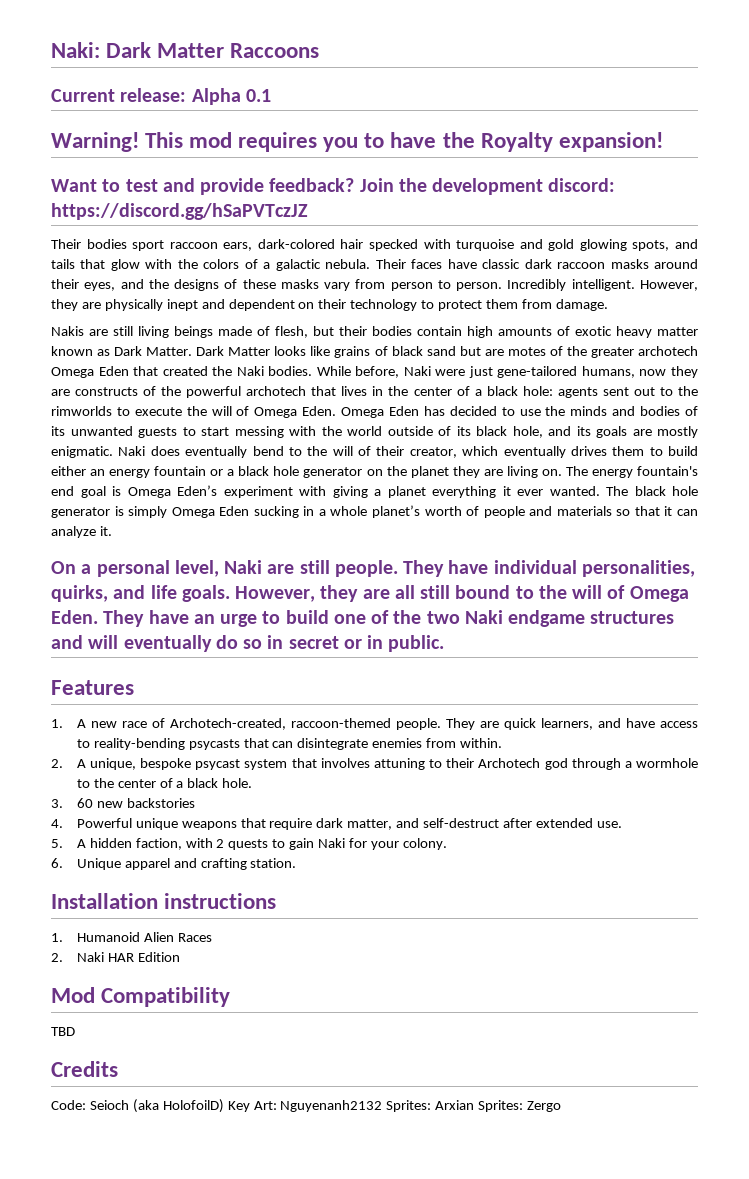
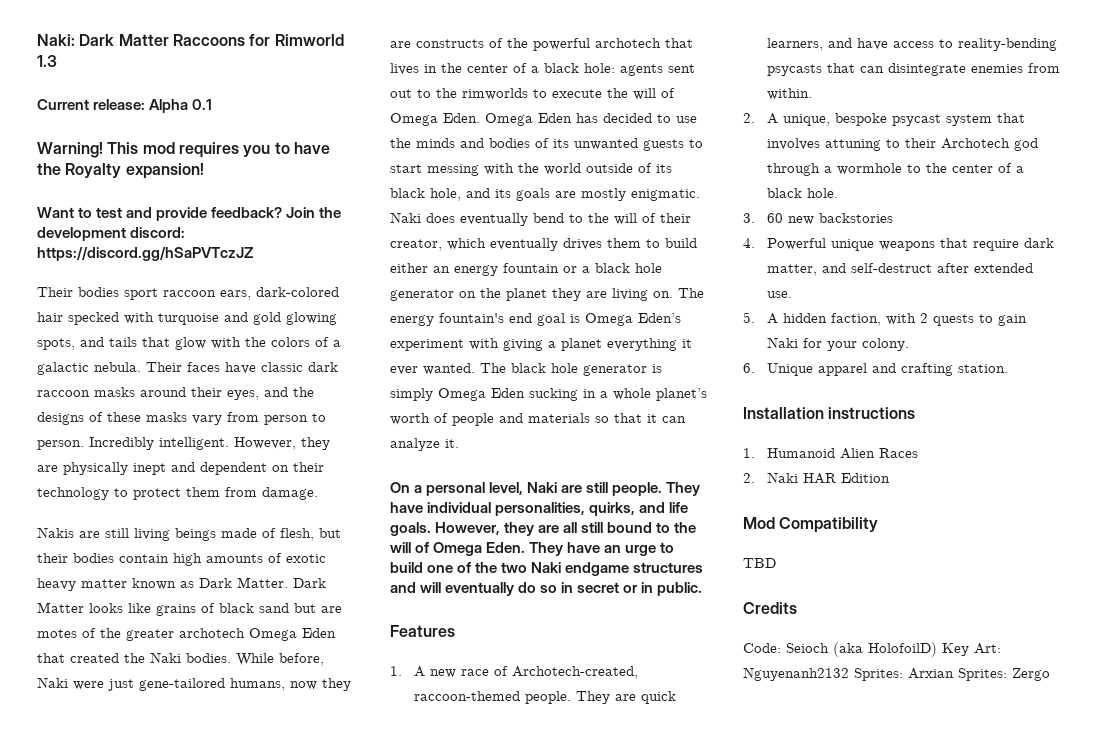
(320, 50) none -> [249,34,344,46] [37,55,57,67] for Rimworld 1.3

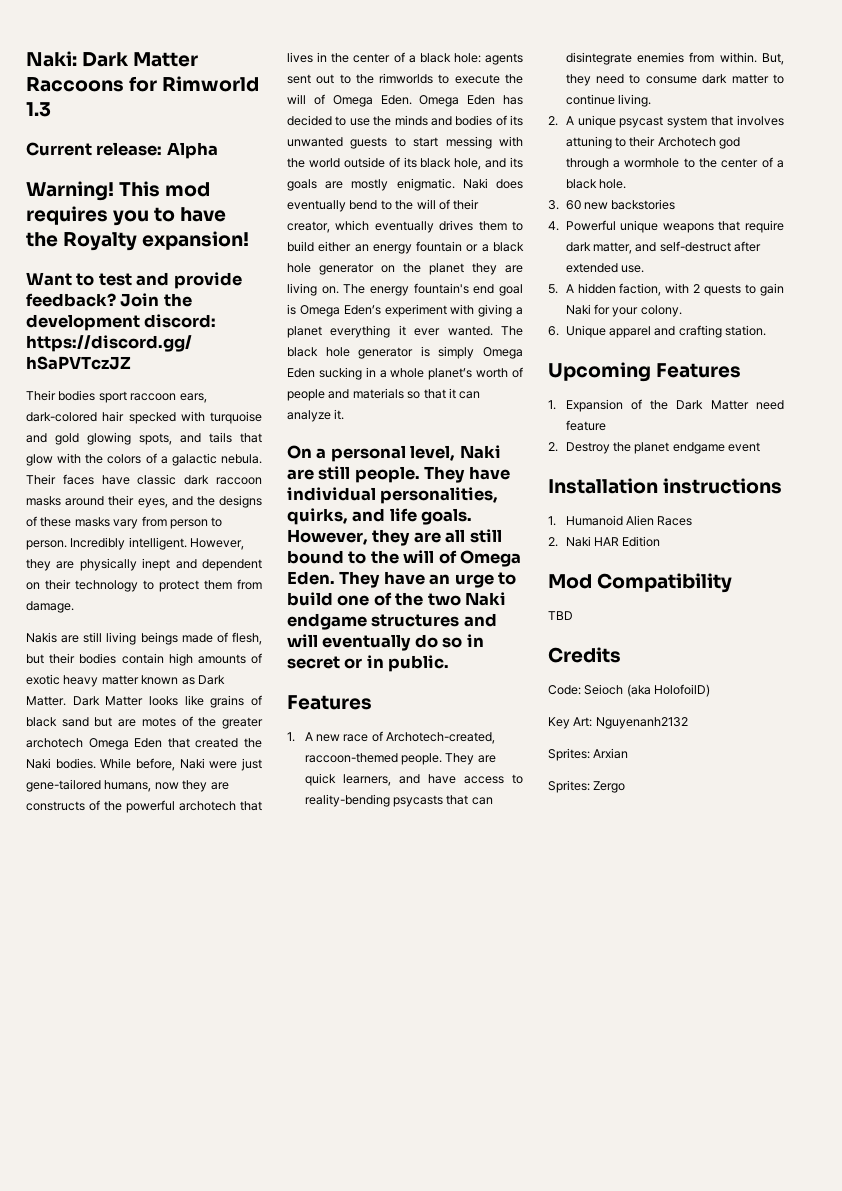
[192,99,213,110] 0.1 -> (218, 150) none
(812, 94) none -> [762,53,784,65] [565,74,784,86] [565,94,652,107] But, they need to consume dark matter to continue living.
[782,113,887,126] unique, bespoke -> [577,115,616,128] unique
(1008, 368) none -> [548,362,742,382] [548,399,784,412] [565,420,606,431] [548,442,761,454] // Upcoming Features // 1. Expansion of the Dark Matter need feature // 2. Destroy the planet endgame event
(937, 649) none -> (711, 690) //
(849, 674) none -> (688, 723) //
(954, 673) none -> (629, 753) //

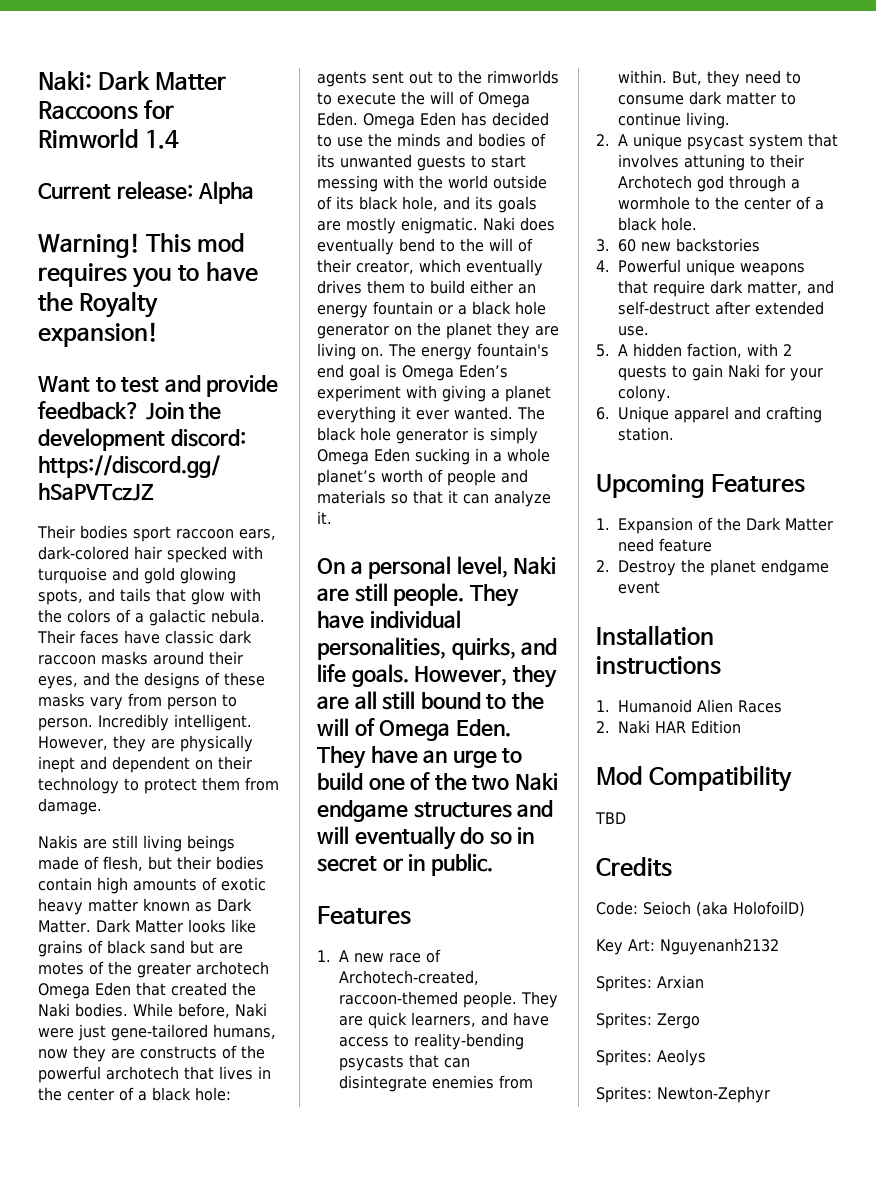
[26,102,51,117] 1.3 -> [145,130,180,149] 1.4
(626, 787) none -> [596,1049,706,1066] [596,1086,770,1103] // Sprites: Aeolys // Sprites: Newton-Zephyr

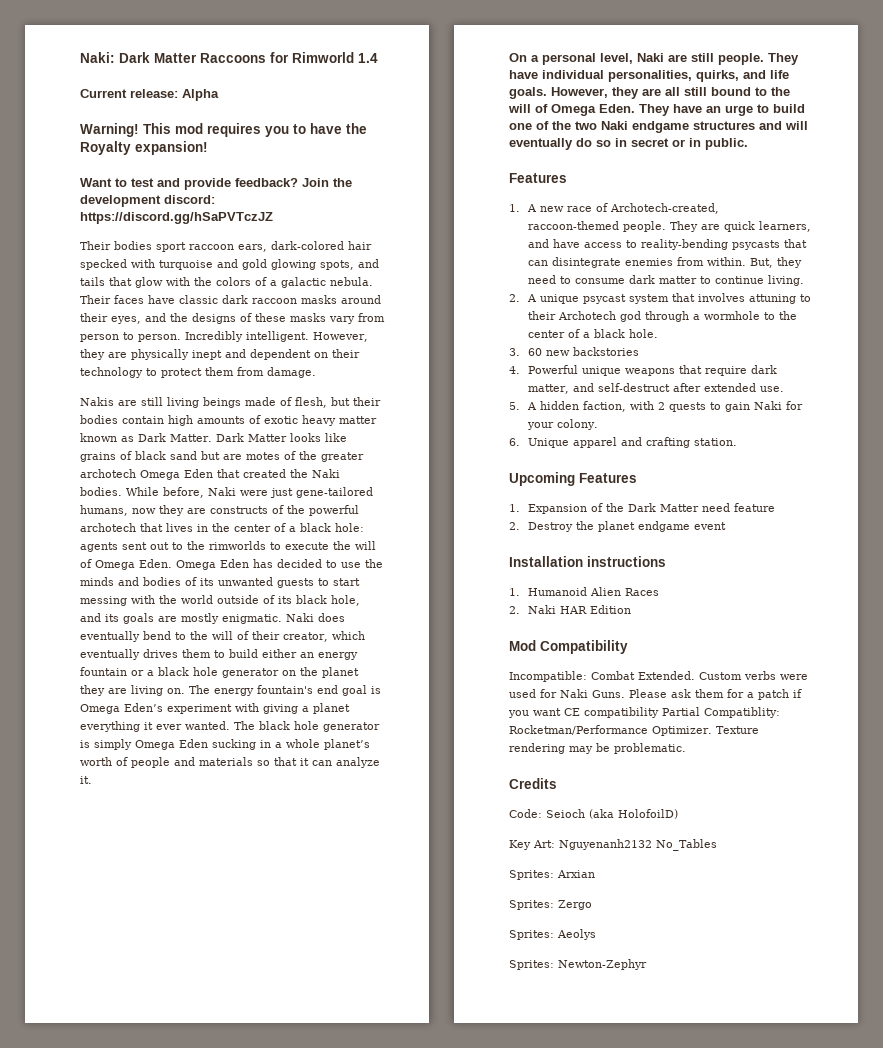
[595,812,626,824] TBD -> [509,671,808,682] [509,689,802,700] [508,707,780,718] [509,725,759,736] [509,743,686,754] Incompatible: Combat Extended. Custom verbs were used for Naki Guns. Please ask them for a patch if you want CE compatibility Partial Compatiblity: Rocketman/Performance Optimizer. Texture rendering may be problematic.
(779, 946) none -> [656,839,717,851] No_Tables

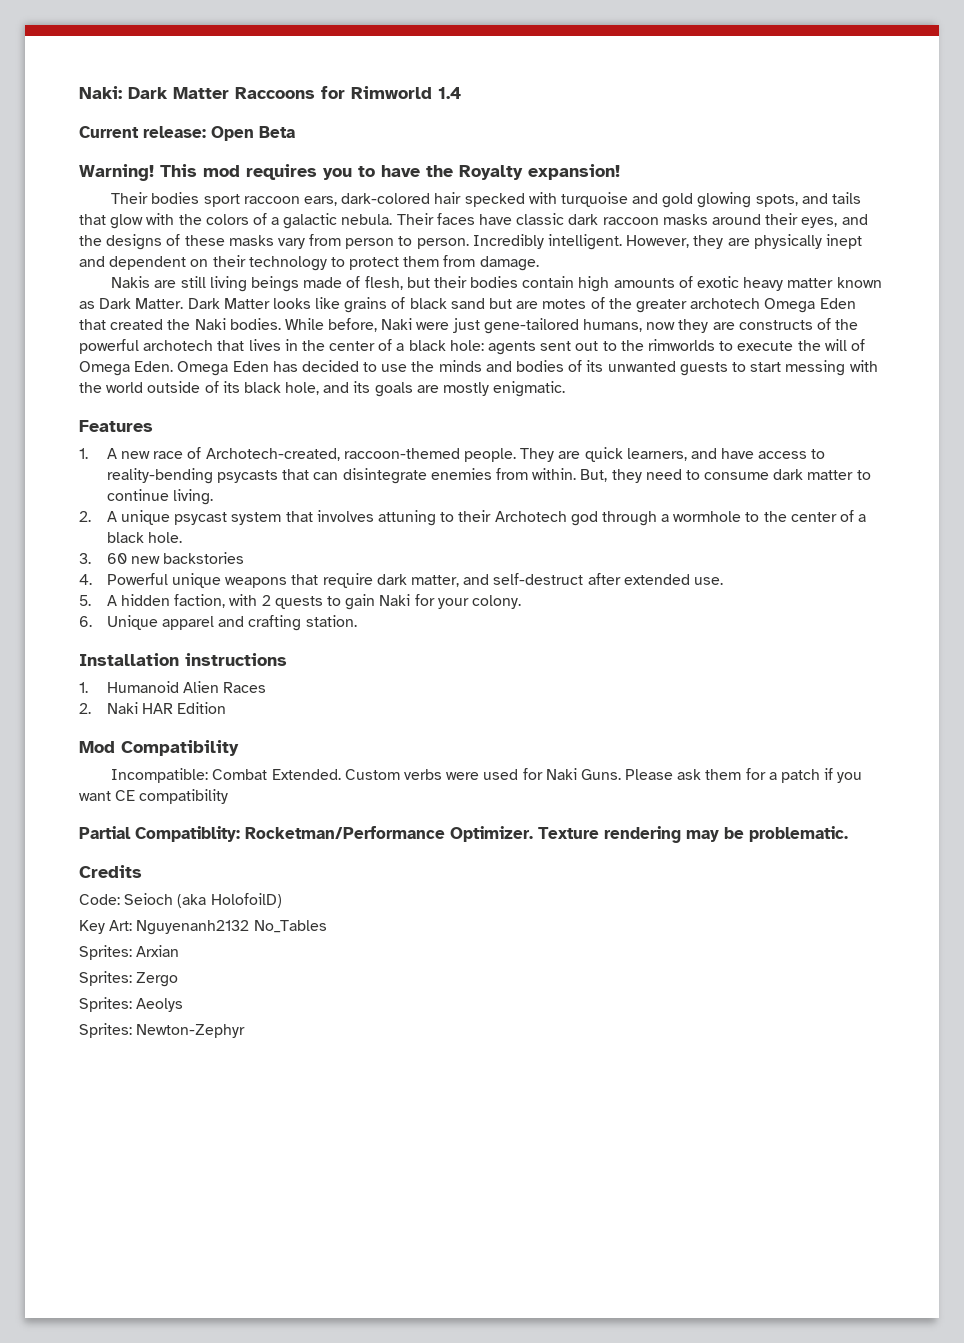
[182,89,219,101] Alpha -> [211,126,295,141] Open Beta
[80,178,352,190] [80,195,215,207] [80,212,273,224] // Want to test and provide feedback? Join the development discord: https://discord.gg/hSaPVTczJZ -> (620, 172) none
[286,613,345,622] [80,631,365,642] [80,649,358,660] [80,667,359,678] [80,685,381,696] [80,703,350,714] [80,721,380,732] [80,739,370,750] [80,757,380,768] [80,776,92,784] [509,53,799,65] [509,70,789,82] [509,87,790,99] [508,104,805,116] [509,121,808,133] [509,138,748,150] Naki does eventually bend to the will of their creator, which eventually drives them to build either an energy fountain or a black hole generator on the planet they are living on. The energy fountain's end goal is Omega Eden’s experiment with giving a planet everything it ever wanted. The black hole generator is simply Omega Eden sucking in a whole planet’s worth of people and materials so that it can analyze it. // On a personal level, Naki are still people. They have individual personalities, quirks, and life goals. However, they are all still bound to the will of Omega Eden. They have an urge to build one of the two Naki endgame structures and will eventually do so in secret or in public. -> (566, 389) none
[509,472,637,486] [509,503,776,514] [509,521,727,532] // Upcoming Features // 1. Expansion of the Dark Matter need feature // 2. Destroy the planet endgame event -> (357, 621) none
(659, 712) none -> (229, 796) //

